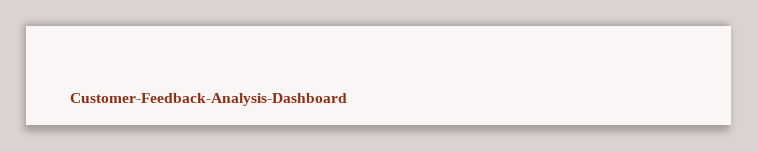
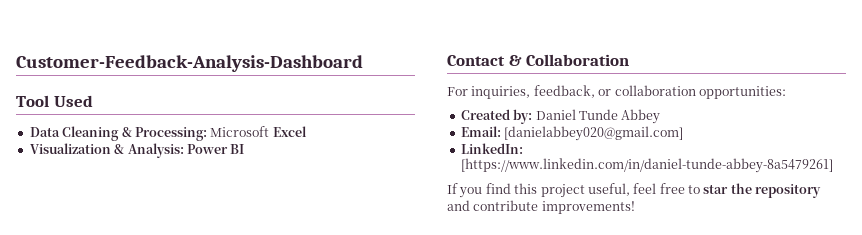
(347, 99) none -> [16,95,93,107] [29,126,307,141] [29,143,245,158] [447,54,630,66] [447,85,786,99] [460,109,661,124] [460,126,684,141] [460,143,523,154] [460,158,833,173] [447,183,822,198] [447,200,635,214] // Tool Used // Data Cleaning & Processing: Microsoft Excel // Visualization & Analysis: Power BI // Contact & Collaboration // For inquiries, feedback, or collaboration opportunities: // Created by: Daniel Tunde Abbey // Email: [danielabbey020@gmail.com] // LinkedIn: [https://www.linkedin.com/in/daniel-tunde-abbey-8a5479261] // If you find this project useful, feel free to star the repository and contribute improvements!

